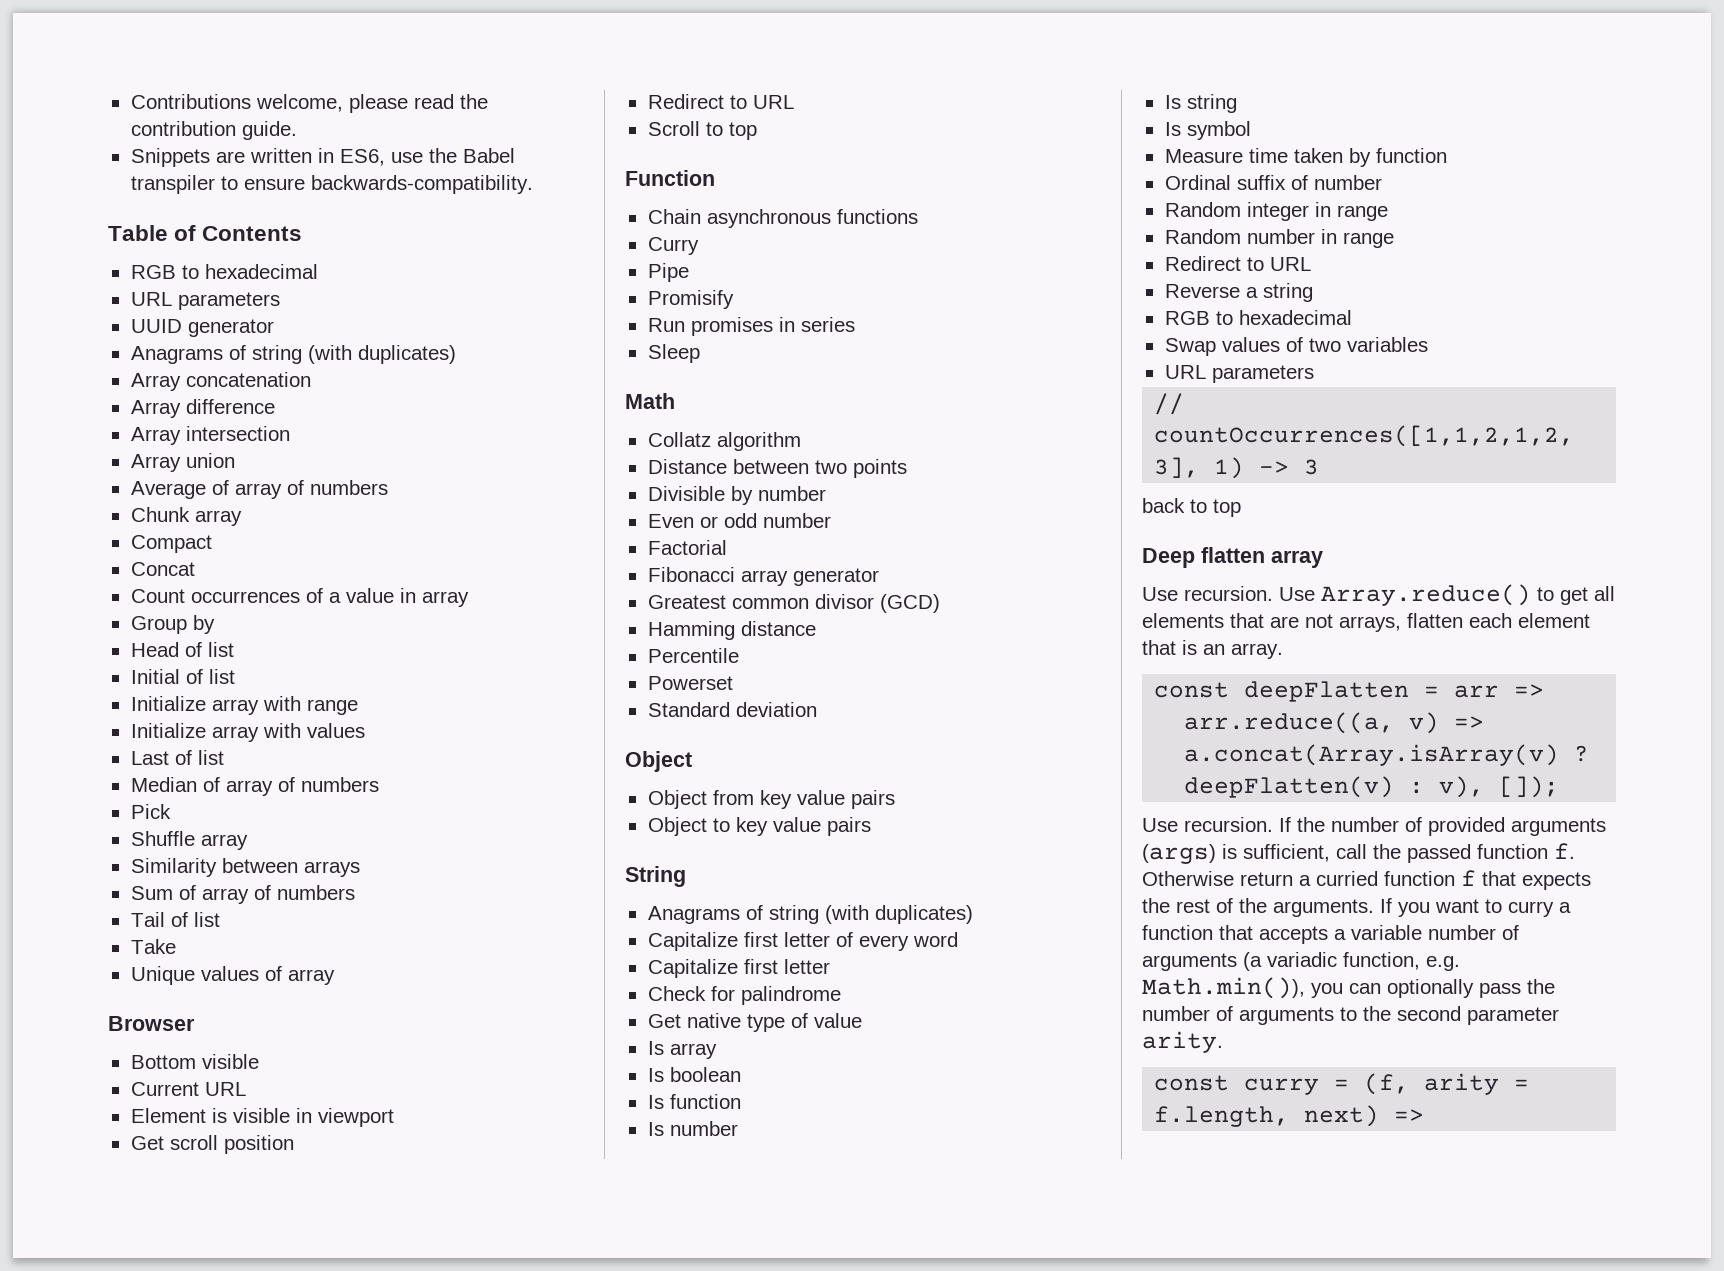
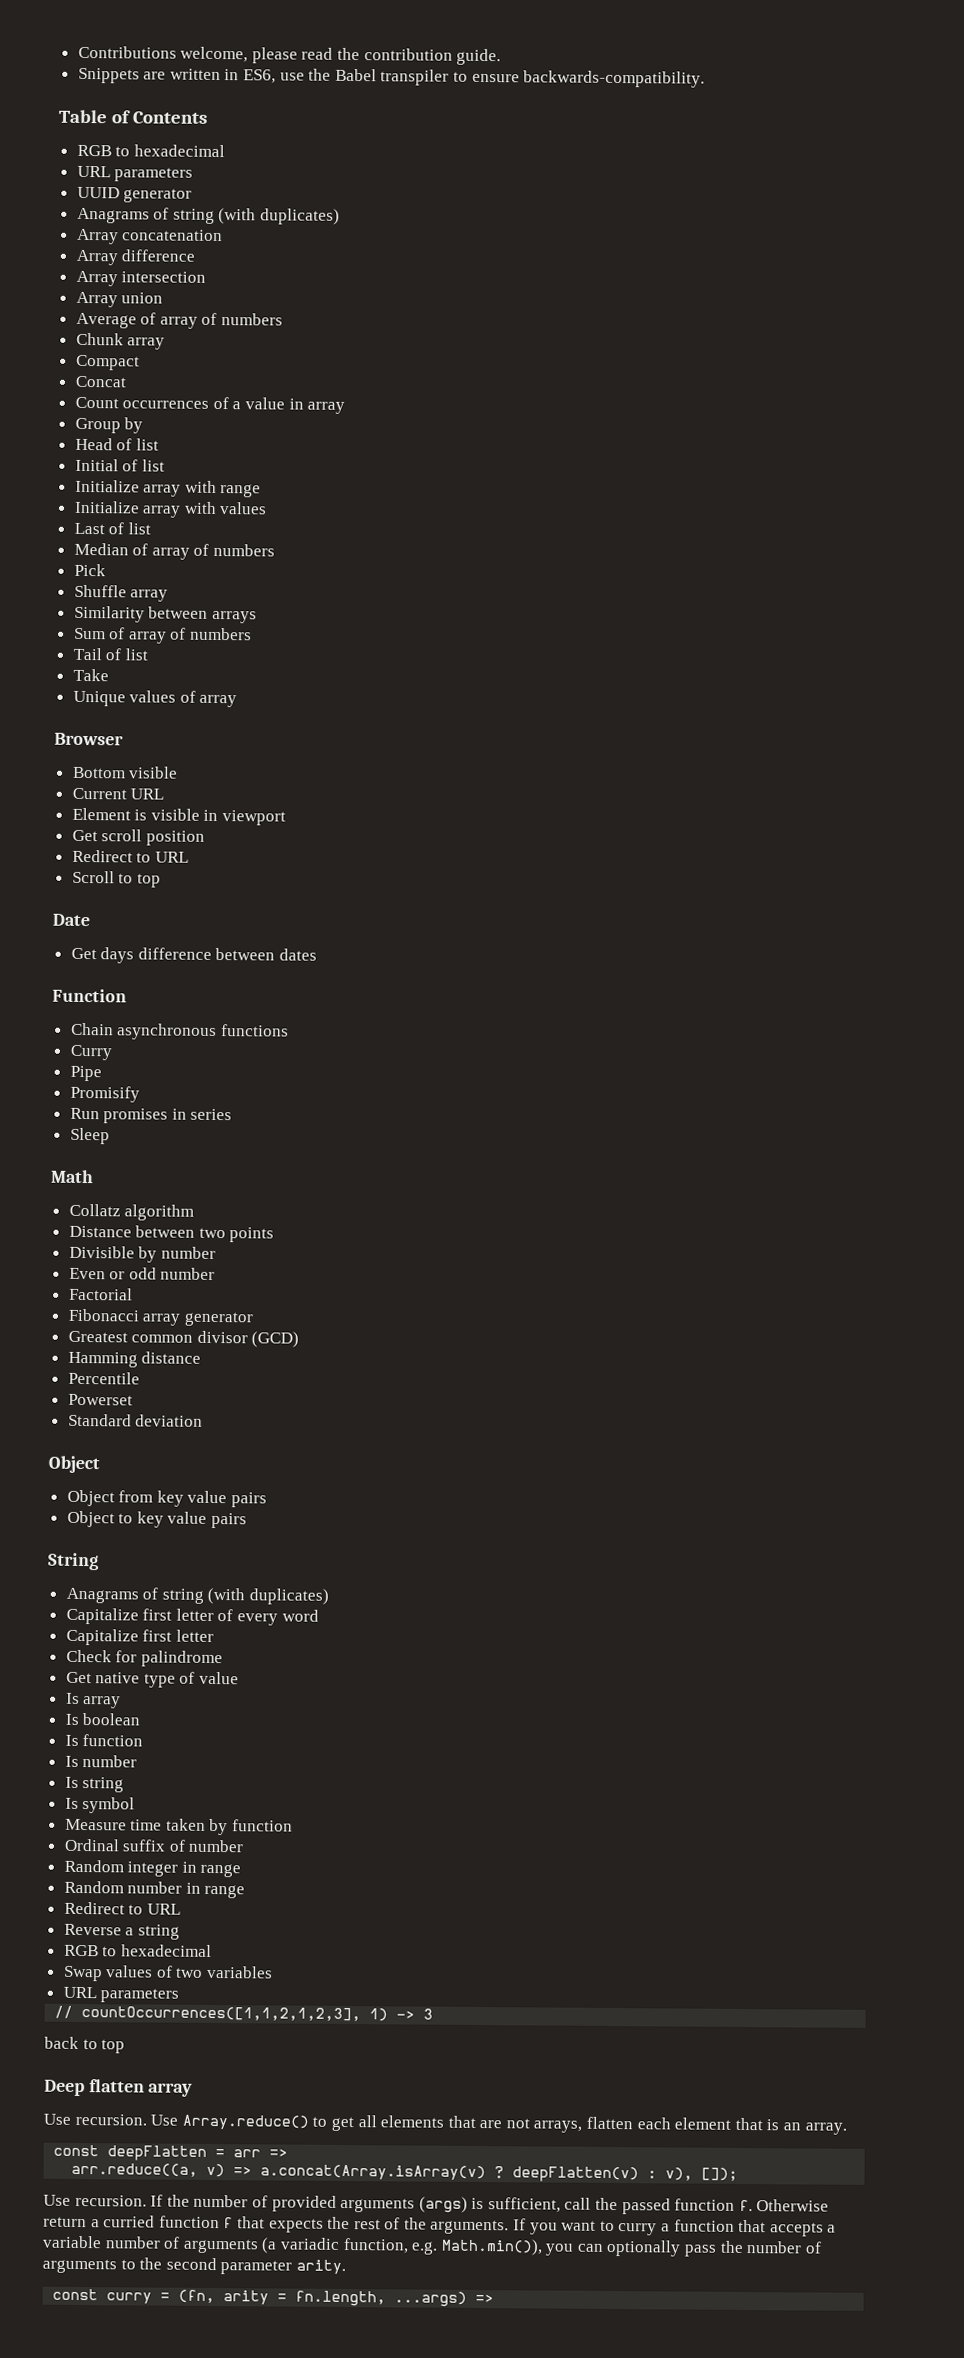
(757, 131) none -> [52,913,90,927] [70,947,318,964] // Date // Get days difference between dates
[1364,1073,1410,1095] (f, -> [178,2289,216,2304] (fn,
[1154,1105,1380,1127] f.length, next) -> [295,2290,468,2307] fn.length, ...args)

